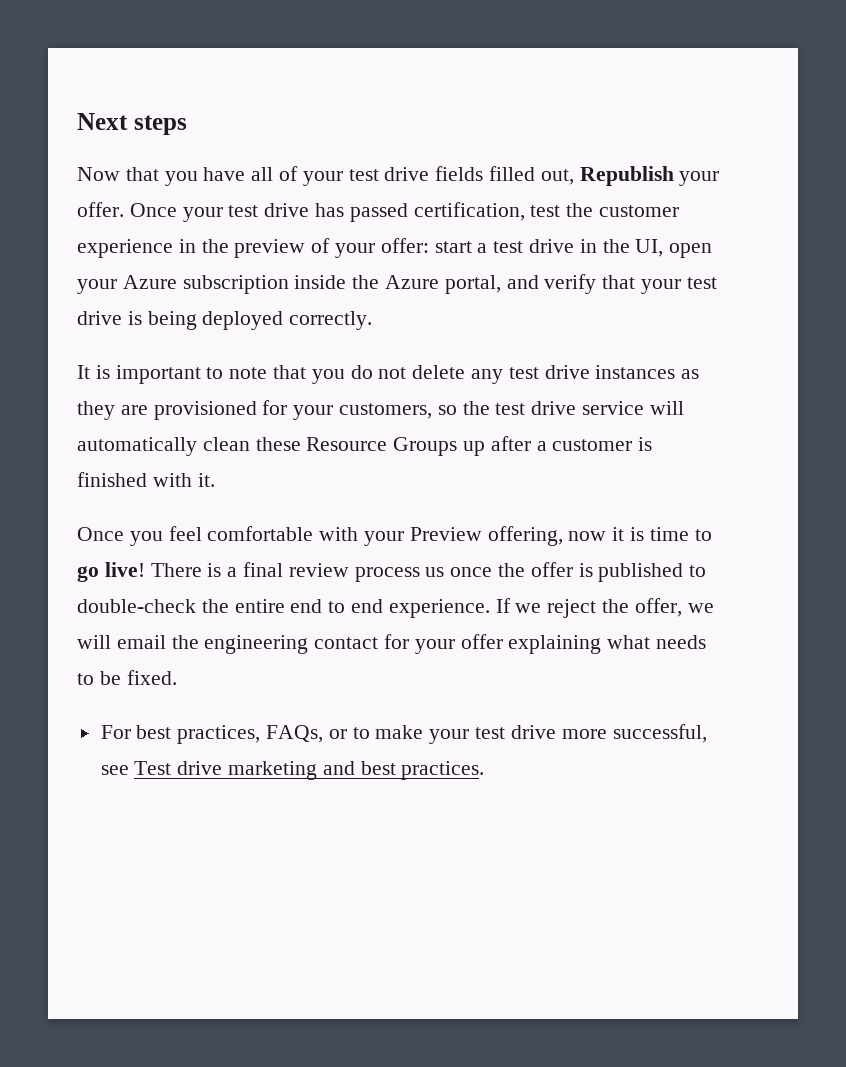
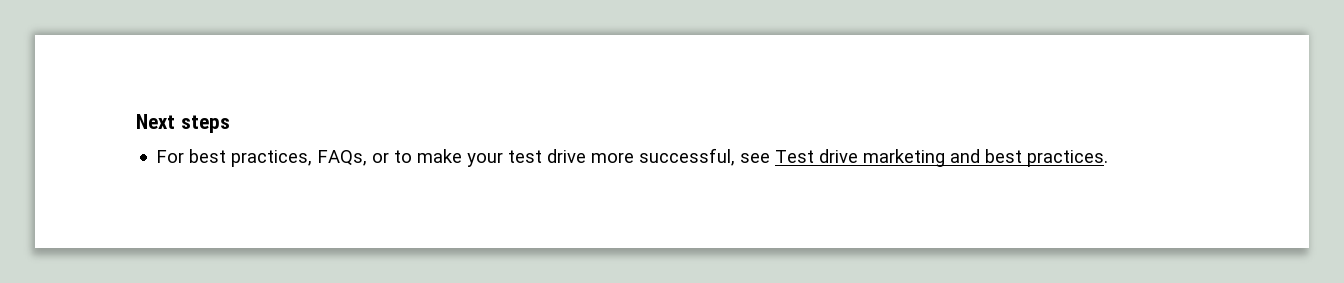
[77,166,720,186] [77,202,680,222] [77,238,713,258] [77,274,717,294] [77,311,373,330] [77,365,700,384] [77,400,684,420] [77,436,653,456] [77,472,215,487] [77,526,712,546] [77,562,707,582] [77,598,714,618] [77,634,707,654] [77,670,177,685] // Now that you have all of your test drive fields filled out, Republish your offer. Once your test drive has passed certification, test the customer experience in the preview of your offer: start a test drive in the UI, open your Azure subscription inside the Azure portal, and verify that your test drive is being deployed correctly. // It is important to note that you do not delete any test drive instances as they are provisioned for your customers, so the test drive service will automatically clean these Resource Groups up after a customer is finished with it. // Once you feel comfortable with your Preview offering, now it is time to go live! There is a final review process us once the offer is published to double-check the entire end to end experience. If we reject the offer, we will email the engineering contact for your offer explaining what needs to be fixed. -> (230, 124) none

